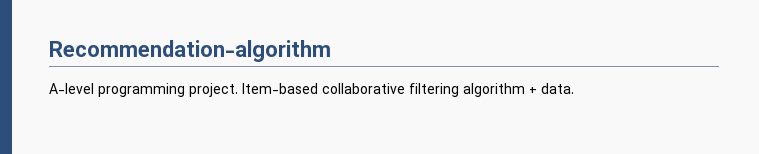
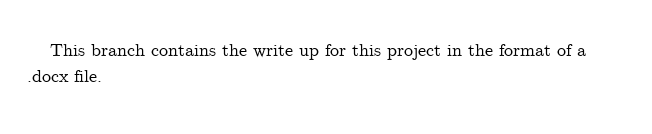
[49,40,331,62] [49,83,574,97] Recommendation-algorithm // A-level programming project. Item-based collaborative filtering algorithm + data. -> [50,44,587,60] [27,70,102,82] This branch contains the write up for this project in the format of a .docx file.

